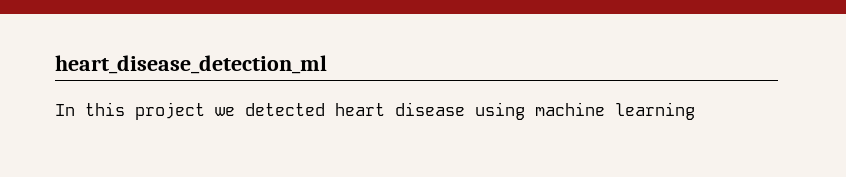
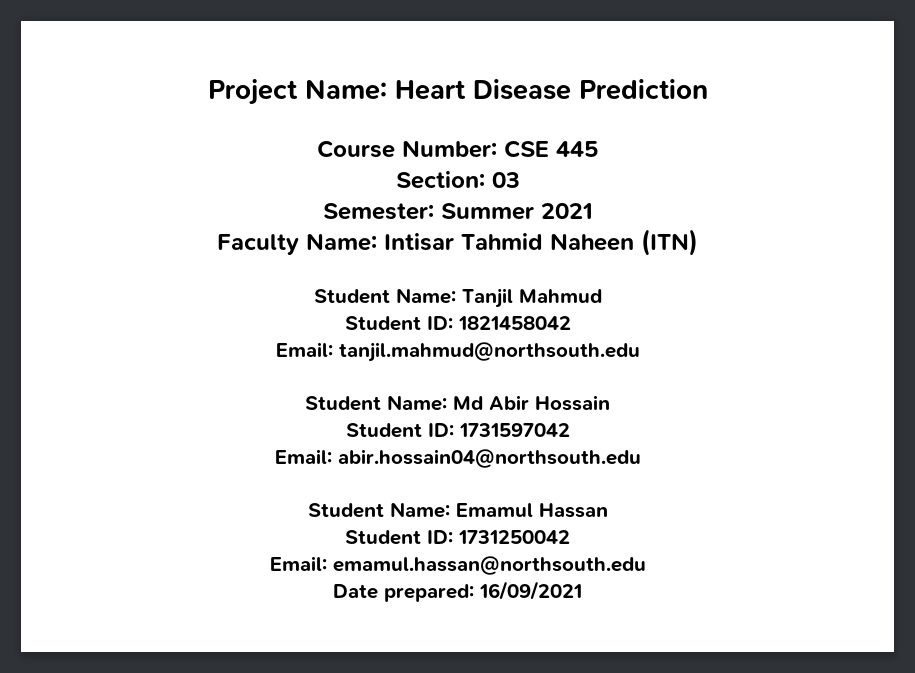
[55,55,327,74] [55,102,695,120] heart_disease_detection_ml // In this project we detected heart disease using machine learning -> [207,79,708,105] [317,140,598,158] [395,171,520,189] [322,203,593,220] [217,229,698,256] [313,288,602,308] [344,316,571,331] [275,342,640,362] [305,395,610,411] [345,423,570,438] [274,449,641,468] [307,502,608,518] [345,530,570,545] [269,556,646,575] [333,581,582,602] Project Name: Heart Disease Prediction // Course Number: CSE 445 // Section: 03 // Semester: Summer 2021 // Faculty Name: Intisar Tahmid Naheen (ITN) // Student Name: Tanjil Mahmud // Student ID: 1821458042 // Email: tanjil.mahmud@northsouth.edu // Student Name: Md Abir Hossain // Student ID: 1731597042 // Email: abir.hossain04@northsouth.edu // Student Name: Emamul Hassan // Student ID: 1731250042 // Email: emamul.hassan@northsouth.edu // Date prepared: 16/09/2021

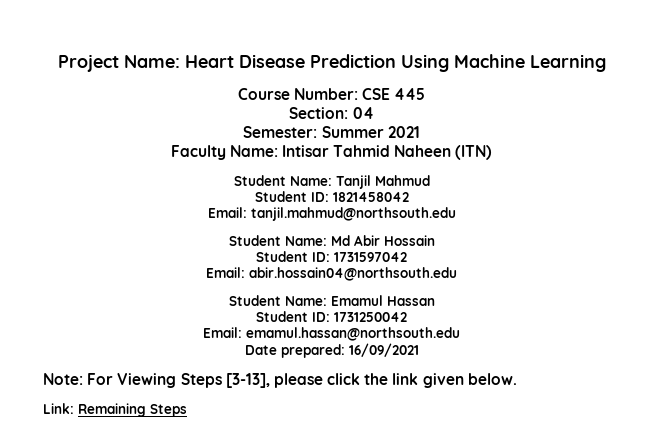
(708, 89) none -> [400,54,606,72] Using Machine Learning
[491,172,520,188] 03 -> [352,107,374,119] 04
(582, 590) none -> [43,373,517,388] [43,403,187,417] // Note: For Viewing Steps [3-13], please click the link given below. // Link: Remaining Steps

